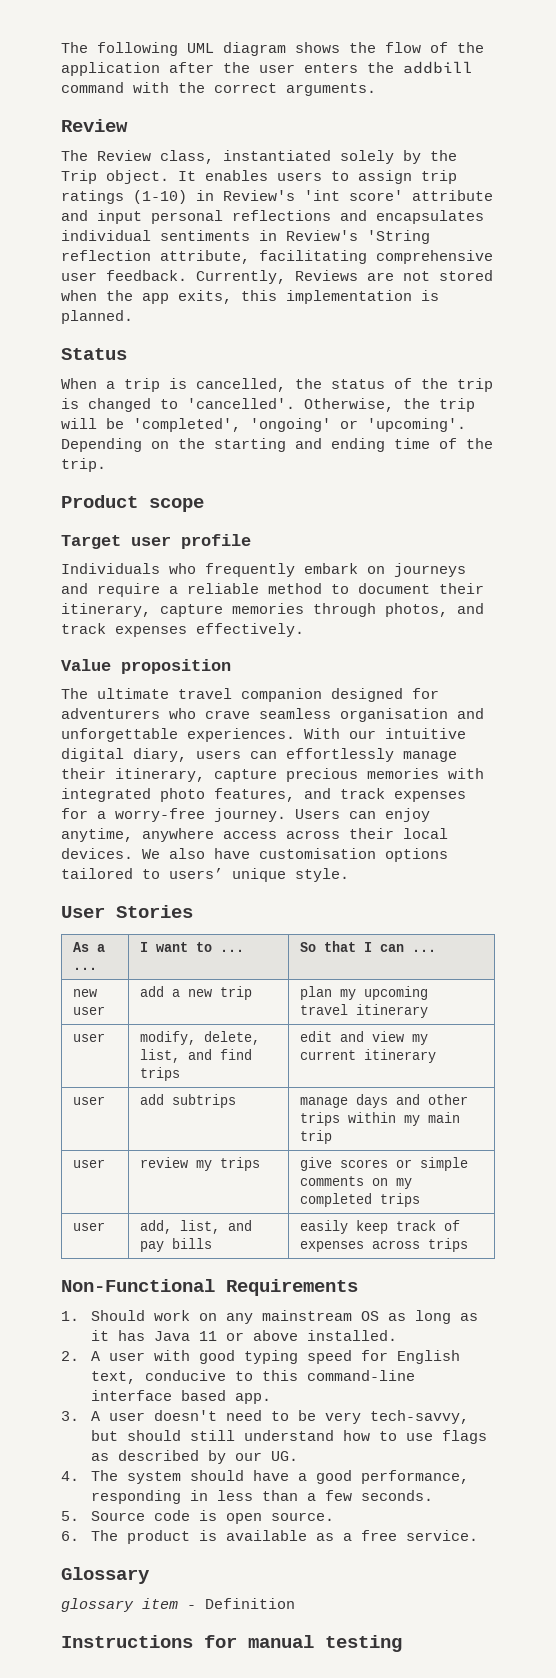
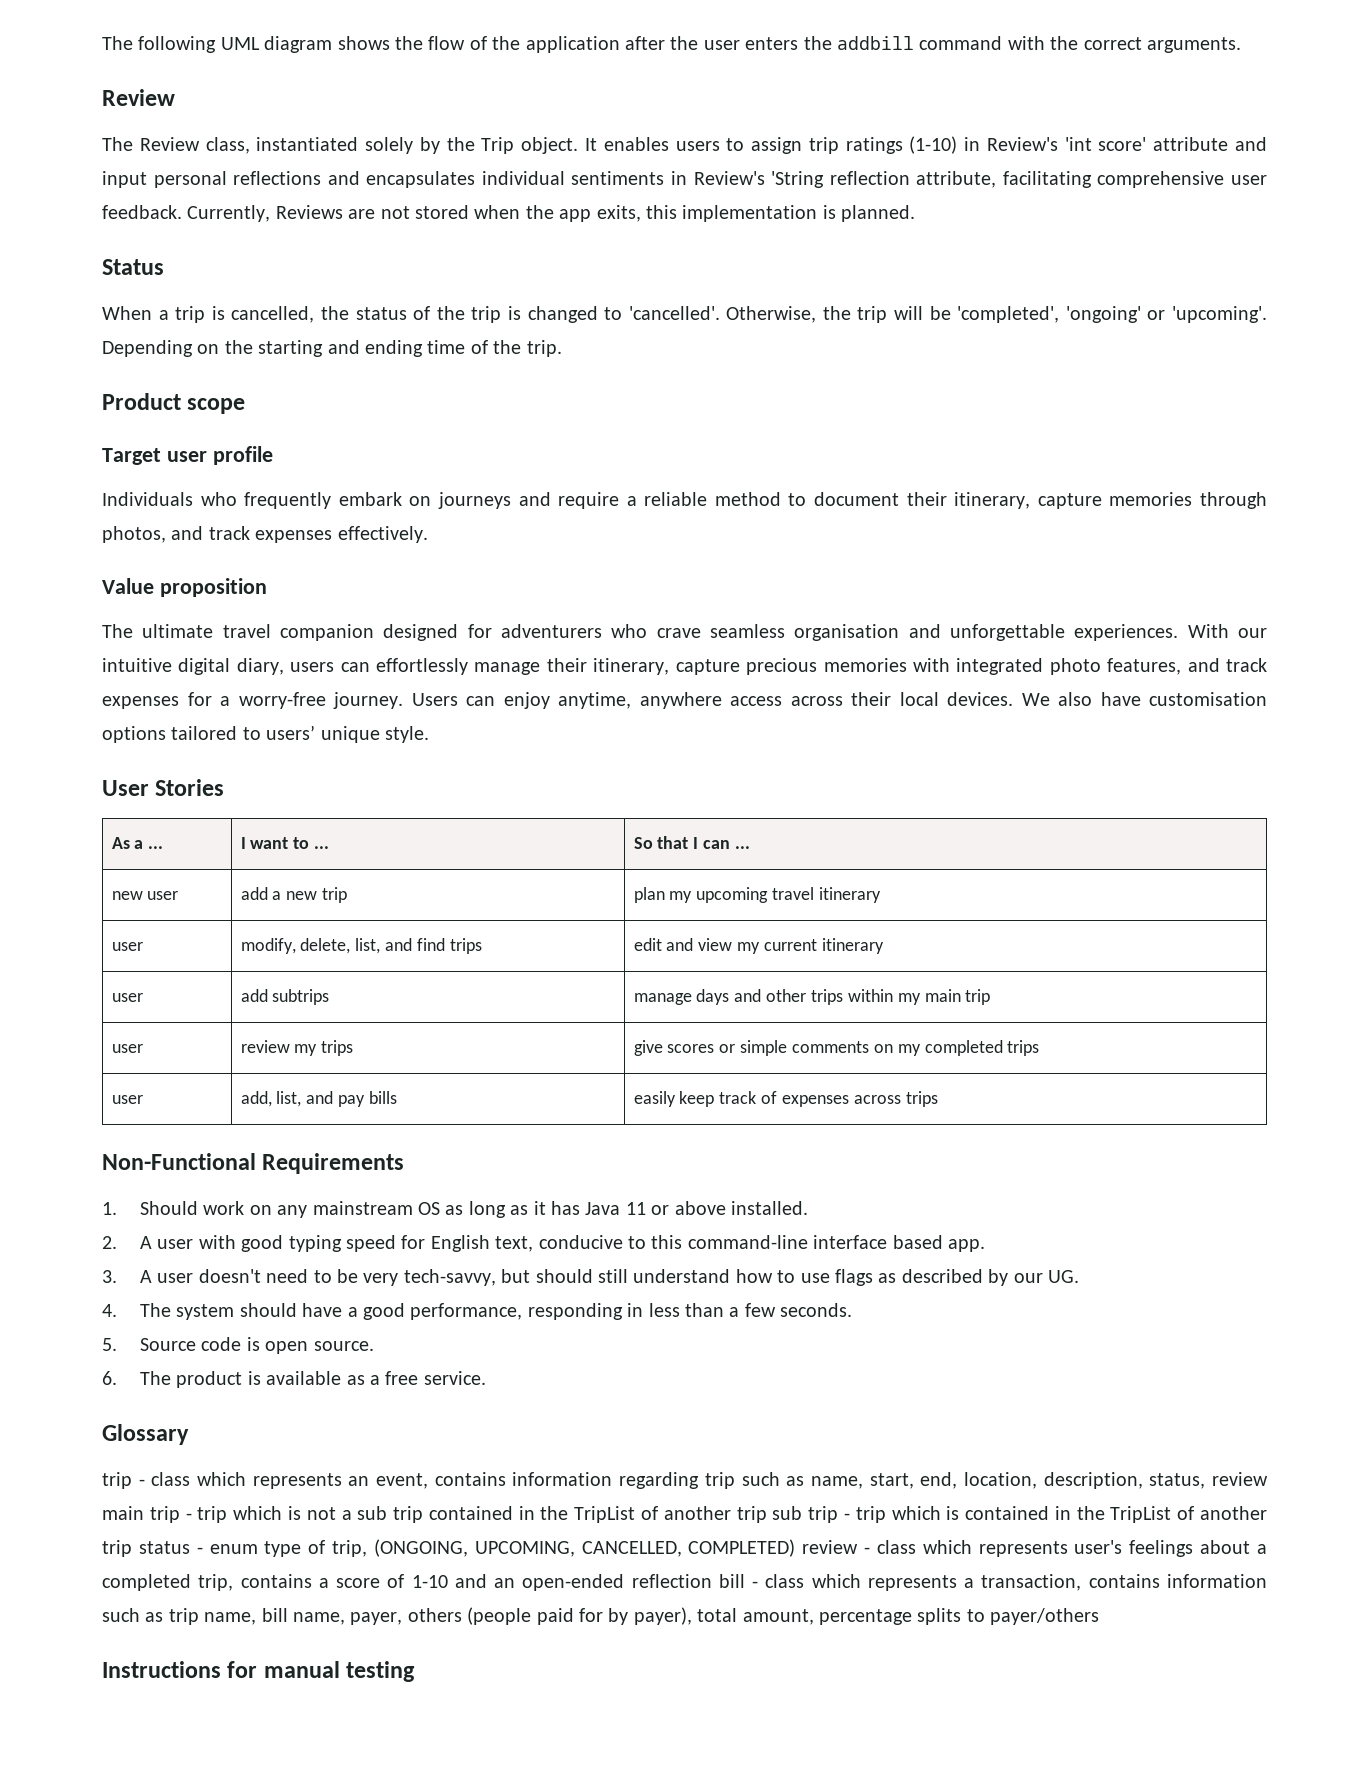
[61,1598,295,1612] glossary item - Definition -> [102,1472,1269,1489] [102,1506,1268,1523] [102,1539,1268,1557] [102,1574,1268,1591] [102,1607,1100,1625] trip - class which represents an event, contains information regarding trip such as name, start, end, location, description, status, review main trip - trip which is not a sub trip contained in the TripList of another trip sub trip - trip which is contained in the TripList of another trip status - enum type of trip, (ONGOING, UPCOMING, CANCELLED, COMPLETED) review - class which represents user's feelings about a completed trip, contains a score of 1-10 and an open-ended reflection bill - class which represents a transaction, contains information such as trip name, bill name, payer, others (people paid for by payer), total amount, percentage splits to payer/others

